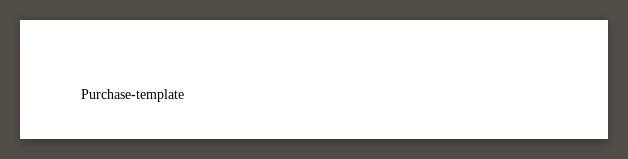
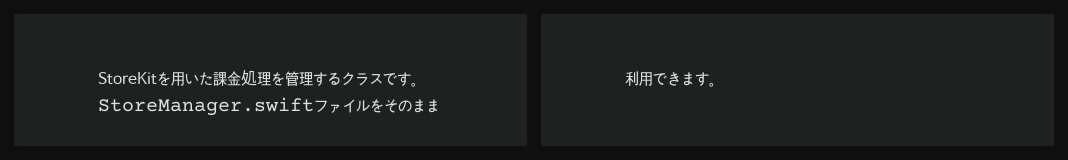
[81,89,184,102] Purchase-template -> [98,70,418,87] [98,97,440,116] [625,71,716,87] StoreKitを用いた課金処理を管理するクラスです。StoreManager.swiftファイルをそのまま利用できます。

